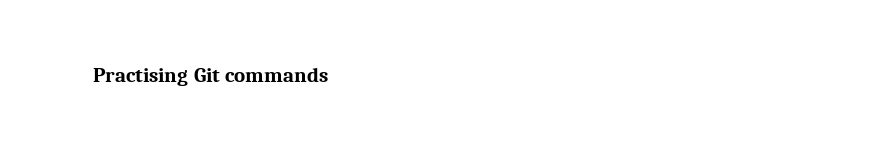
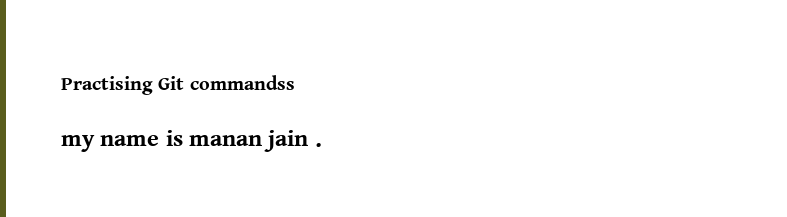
[225,67,329,82] commands -> [189,75,295,90] [61,130,322,152] commandss // my name is manan jain .

